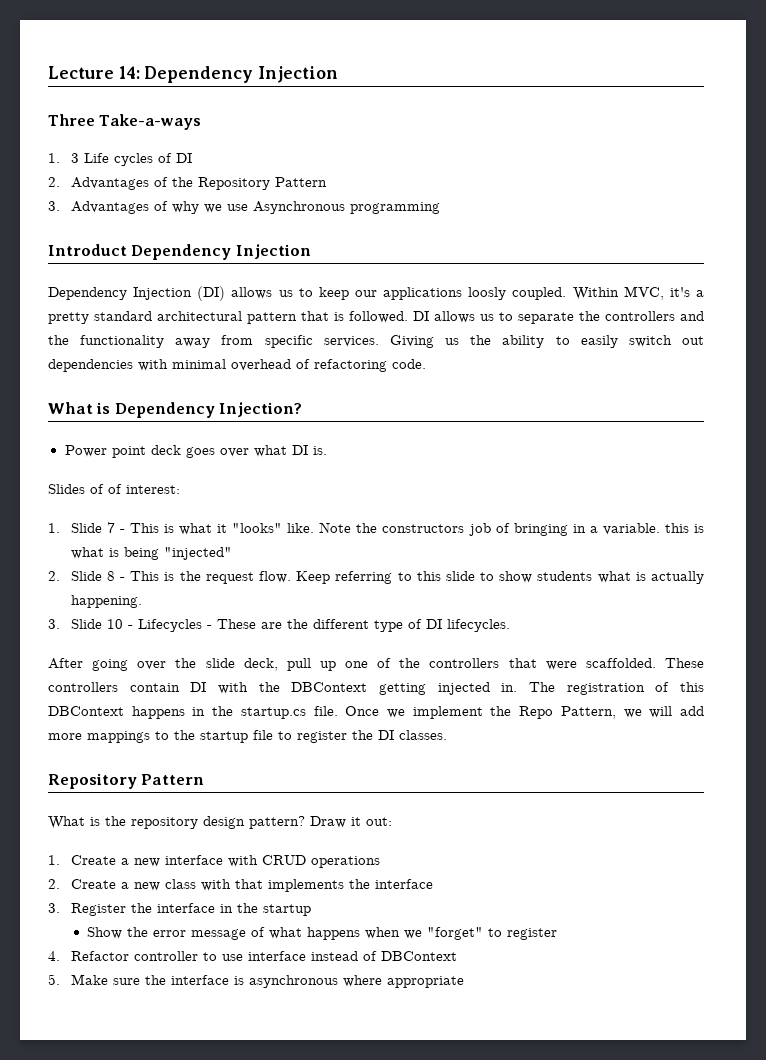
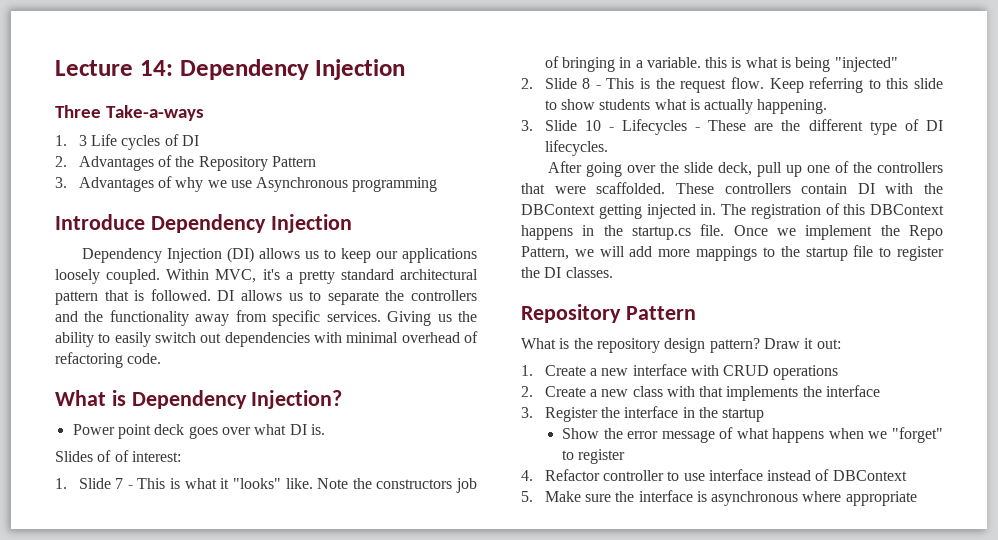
[48,244,127,256] Introduct -> [55,214,145,230] Introduce
[468,287,507,300] loosly -> [55,269,100,284] loosely

